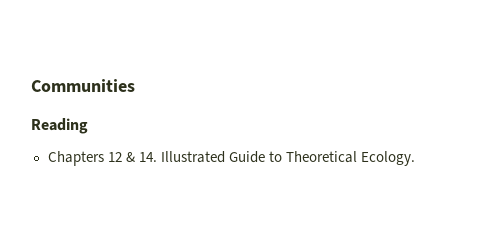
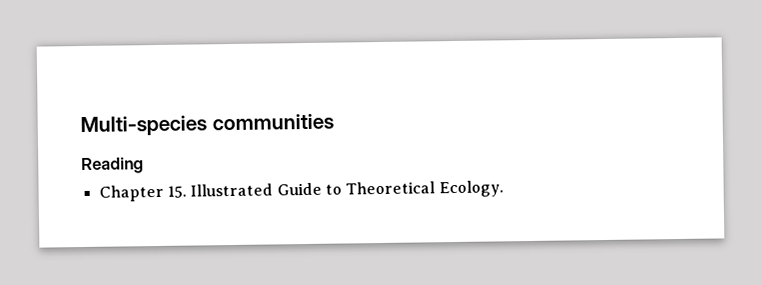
[31,79,135,92] Communities -> [80,113,334,137] Multi-species communities
[47,151,157,166] Chapters 12 & 14. -> [98,184,187,202] Chapter 15.

